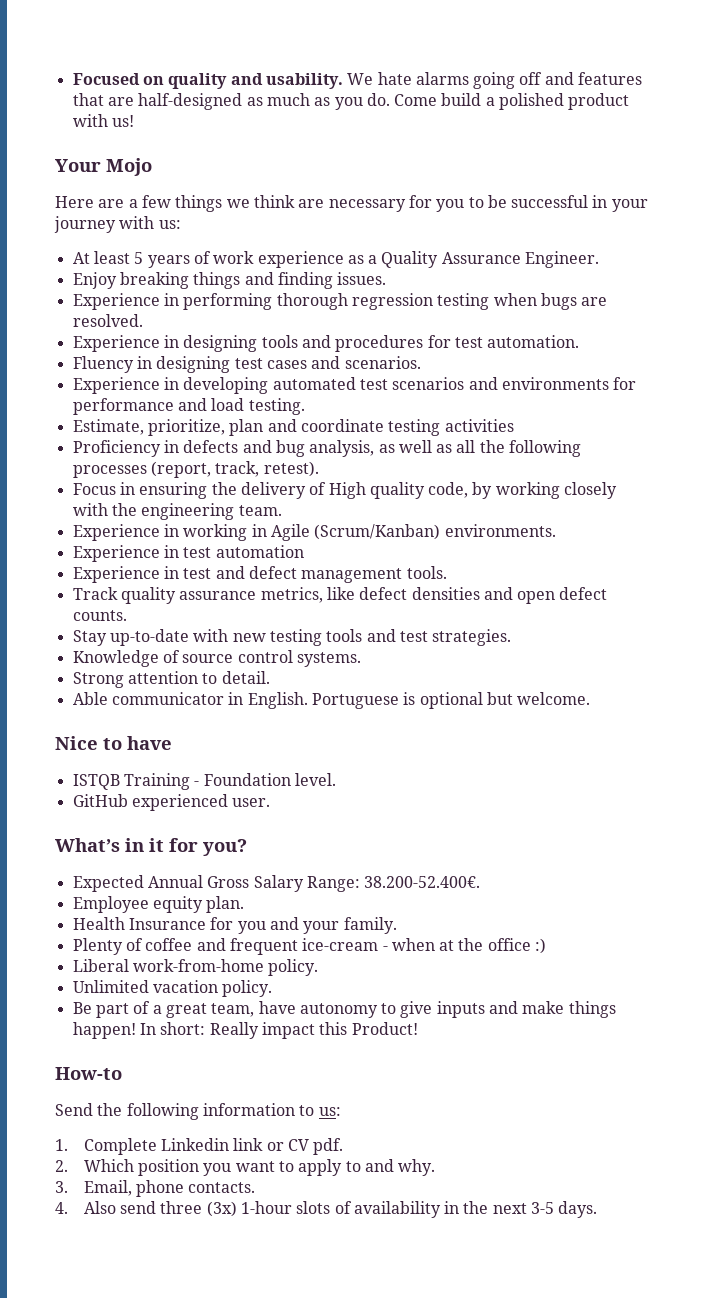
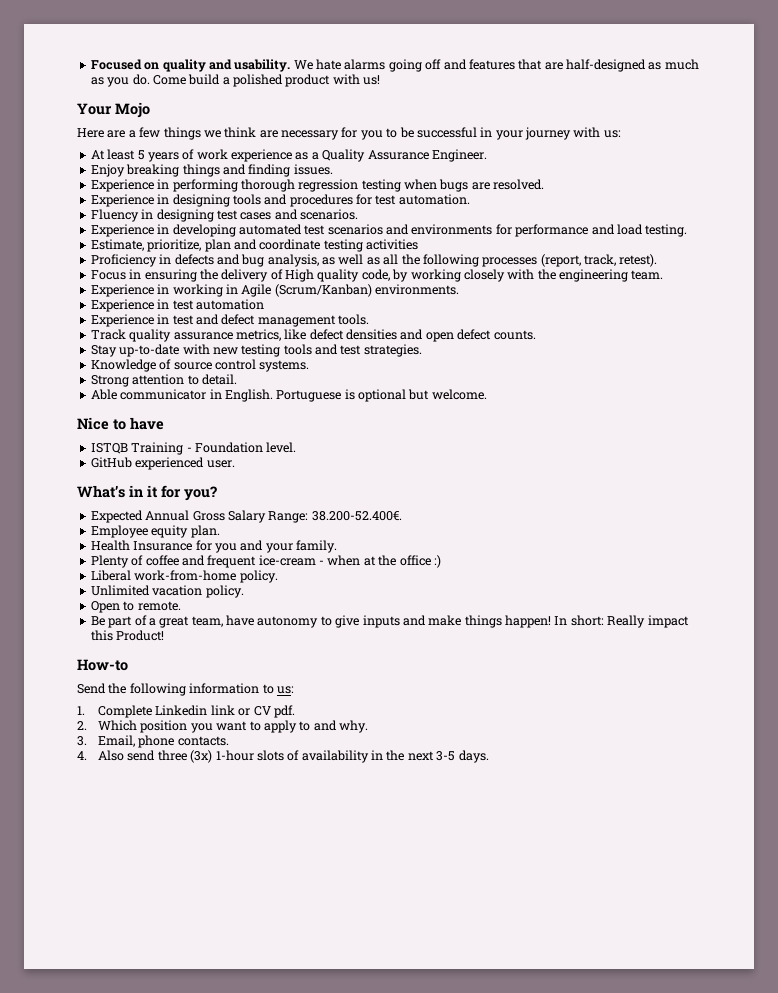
(273, 988) none -> [90,601,181,613] // Open to remote.

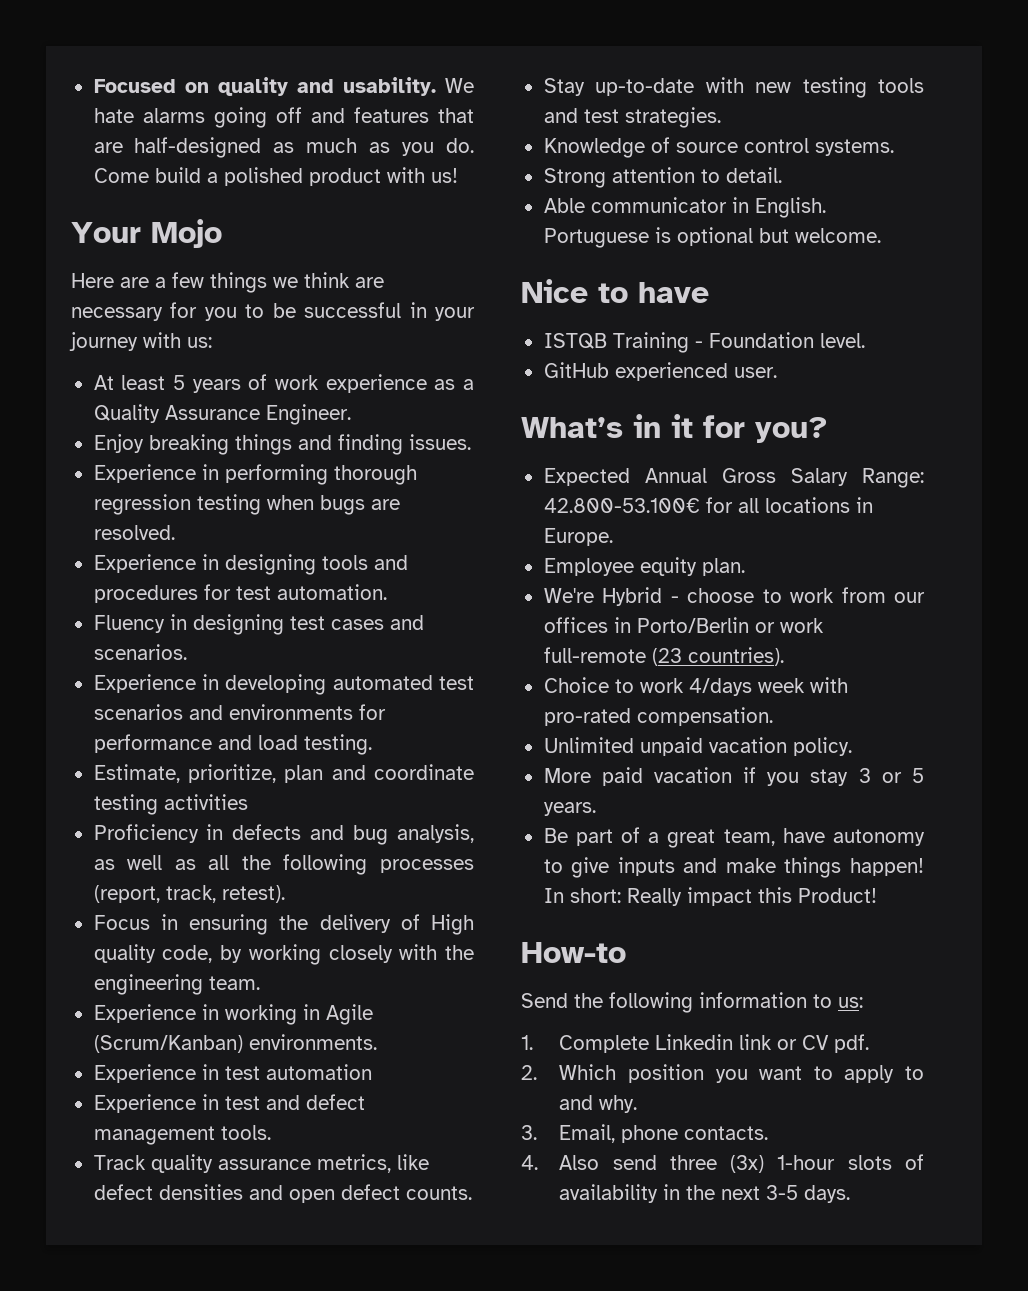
[311,511,402,521] [90,525,220,538] [90,540,337,553] [90,555,441,568] [90,570,278,583] 38.200-52.400€. // Employee equity plan. // Health Insurance for you and your family. // Plenty of coffee and frequent ice-cream - when at the office :) // Liberal work-from-home policy. -> [543,497,873,513] [543,528,613,546] [543,557,745,576] [543,587,925,606] [543,617,824,633] [543,647,784,666] [543,677,848,696] [543,707,773,726] 42.800-53.100€ for all locations in Europe. // Employee equity plan. // We're Hybrid - choose to work from our offices in Porto/Berlin or work full-remote (23 countries). // Choice to work 4/days week with pro-rated compensation.
(150, 590) none -> [639,737,703,756] unpaid
[90,601,181,613] Open to remote. -> [543,767,924,786] [543,802,596,816] More paid vacation if you stay 3 or 5 years.

